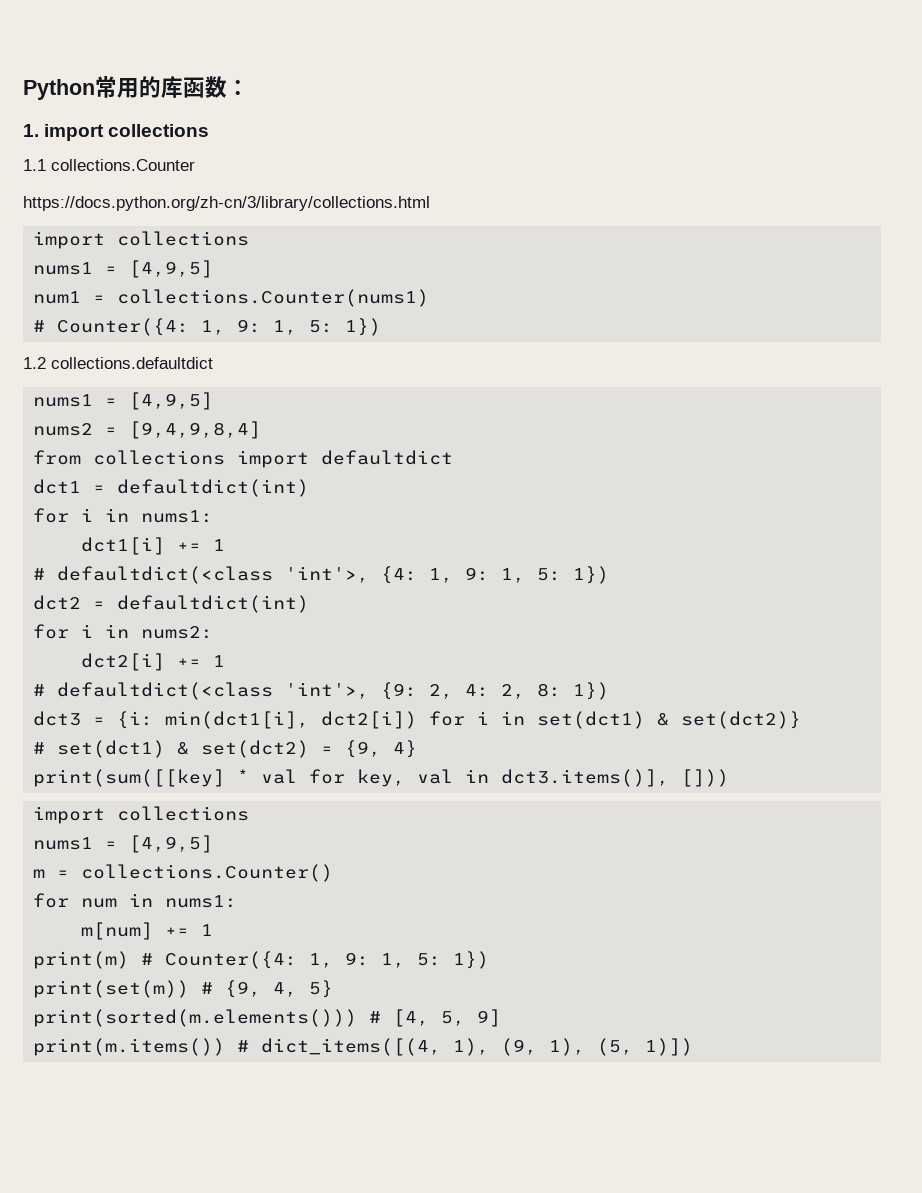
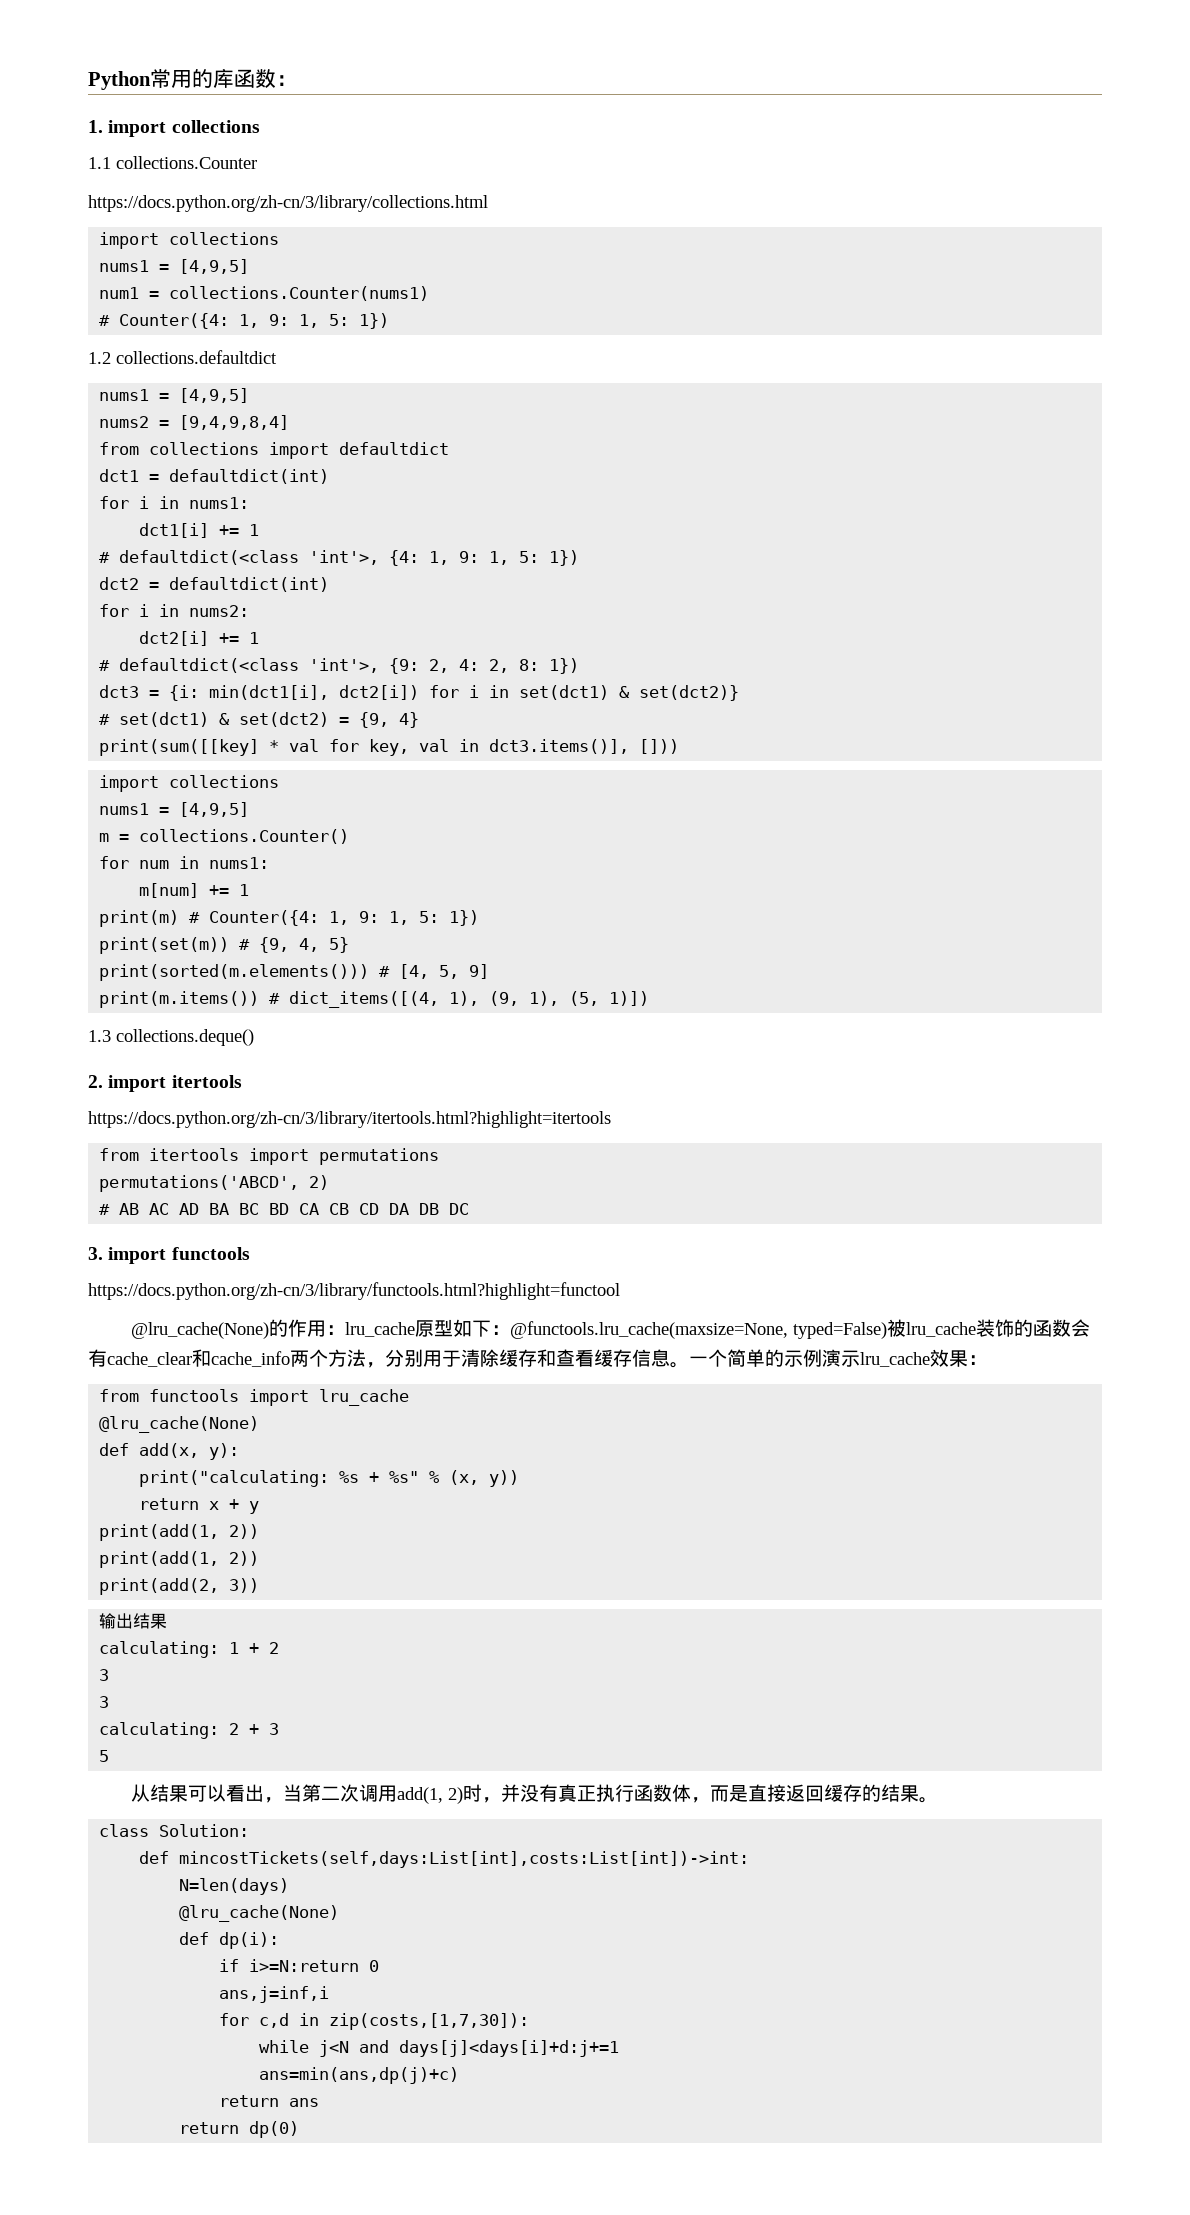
(694, 1047) none -> [88,1029,254,1046] [88,1075,242,1092] [88,1111,611,1128] [99,1148,440,1165] [99,1175,330,1192] [99,1203,470,1215] [88,1247,250,1264] [88,1282,620,1300] [130,1319,1090,1339] [88,1349,987,1368] [99,1389,410,1406] [99,1416,260,1433] [99,1443,240,1460] [139,1470,520,1487] [139,1498,260,1514] [99,1524,260,1541] [99,1551,260,1568] [99,1578,260,1595] [99,1613,168,1629] [99,1641,280,1658] [99,1669,110,1681] [99,1696,110,1708] [99,1722,280,1739] [99,1750,110,1762] [130,1784,938,1804] [99,1824,250,1837] [139,1851,750,1868] [179,1878,290,1895] [179,1905,340,1922] [179,1932,280,1949] [219,1959,380,1972] [219,1986,330,2003] [219,2013,530,2030] [259,2040,620,2057] [259,2067,460,2084] [219,2095,320,2107] [179,2121,300,2138] // 1.3 collections.deque() // 2. import itertools // https://docs.python.org/zh-cn/3/library/itertools.html?highlight=itertools // from itertools import permutations // permutations('ABCD', 2) // # AB AC AD BA BC BD CA CB CD DA DB DC // 3. import functools // https://docs.python.org/zh-cn/3/library/functools.html?highlight=functool // @lru_cache(None)的作用：lru_cache原型如下：@functools.lru_cache(maxsize=None, typed=False)被lru_cache装饰的函数会有cache_clear和cache_info两个方法，分别用于清除缓存和查看缓存信息。一个简单的示例演示lru_cache效果： // from functools import lru_cache // @lru_cache(None) // def add(x, y): // print("calculating: %s + %s" % (x, y)) // return x + y // print(add(1, 2)) // print(add(1, 2)) // print(add(2, 3)) // 输出结果 // calculating: 1 + 2 // 3 // 3 // calculating: 2 + 3 // 5 // 从结果可以看出，当第二次调用add(1, 2)时，并没有真正执行函数体，而是直接返回缓存的结果。 // class Solution: // def mincostTickets(self,days:List[int],costs:List[int])->int: // N=len(days) // @lru_cache(None) // def dp(i): // if i>=N:return 0 // ans,j=inf,i // for c,d in zip(costs,[1,7,30]): // while j<N and days[j]<days[i]+d:j+=1 // ans=min(ans,dp(j)+c) // return ans // return dp(0)

